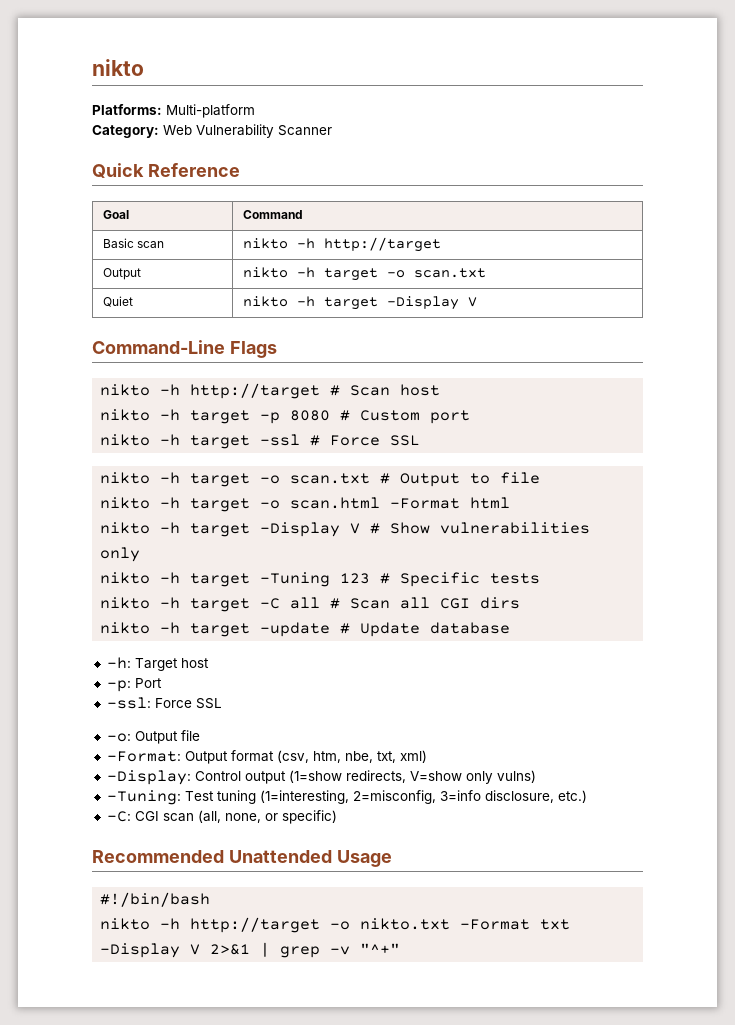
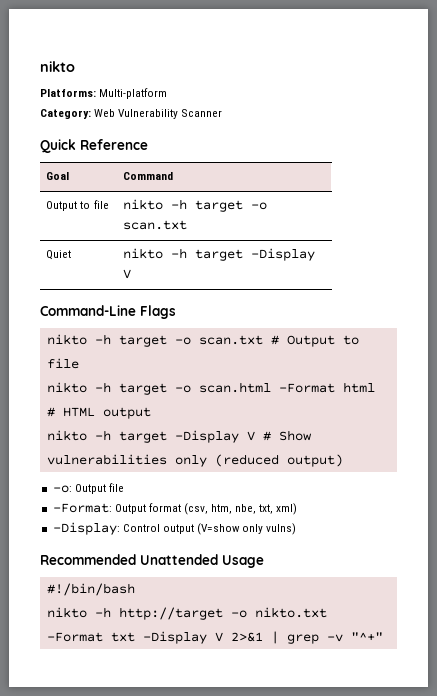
[102,238,164,248] [242,237,441,252] [102,268,141,280] // Basic scan | nikto -h http://target // Output -> [46,200,109,211] // Output to file
[100,383,441,399] [100,409,471,424] [100,434,421,449] // nikto -h http://target # Scan host // nikto -h target -p 8080 # Custom port // nikto -h target -ssl # Force SSL -> (176, 312) none
(511, 503) none -> [46,407,151,419] # HTML output
[100,572,541,587] [100,597,521,612] [100,622,511,637] [106,657,209,671] [106,678,162,692] [106,697,222,709] // nikto -h target -Tuning 123 # Specific tests // nikto -h target -C all # Scan all CGI dirs // nikto -h target -update # Update database // -h: Target host // -p: Port // -ssl: Force SSL -> [214,454,343,467] (reduced output)
[288,770,462,783] (1=show redirects, V=show -> [196,523,240,535] (V=show
[106,790,587,805] [106,810,337,824] // -Tuning: Test tuning (1=interesting, 2=misconfig, 3=info disclosure, etc.) // -C: CGI scan (all, none, or specific) -> (297, 529) none

